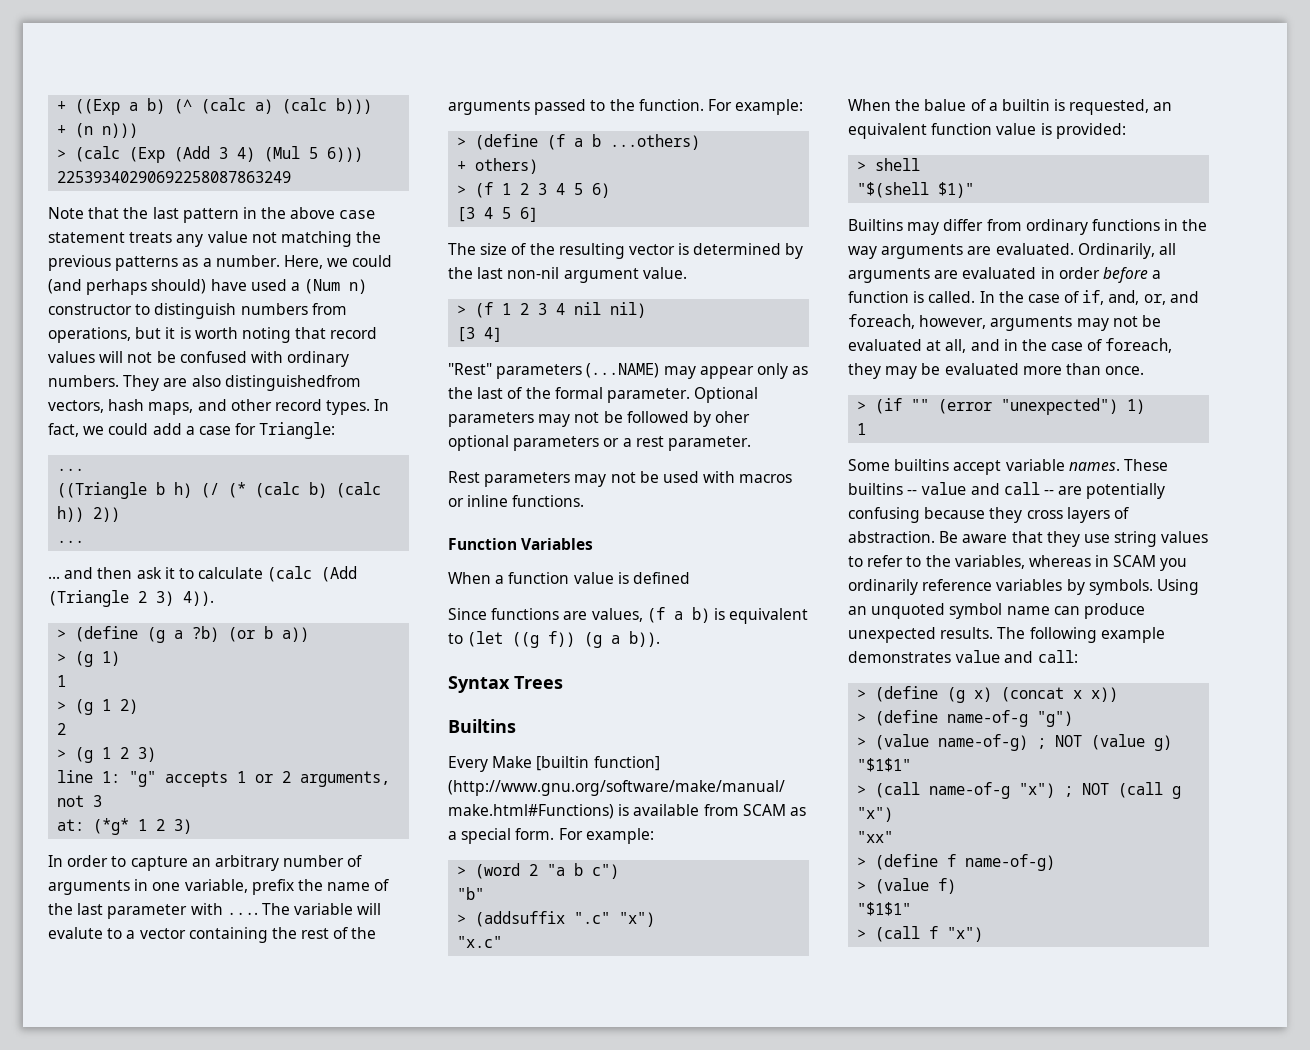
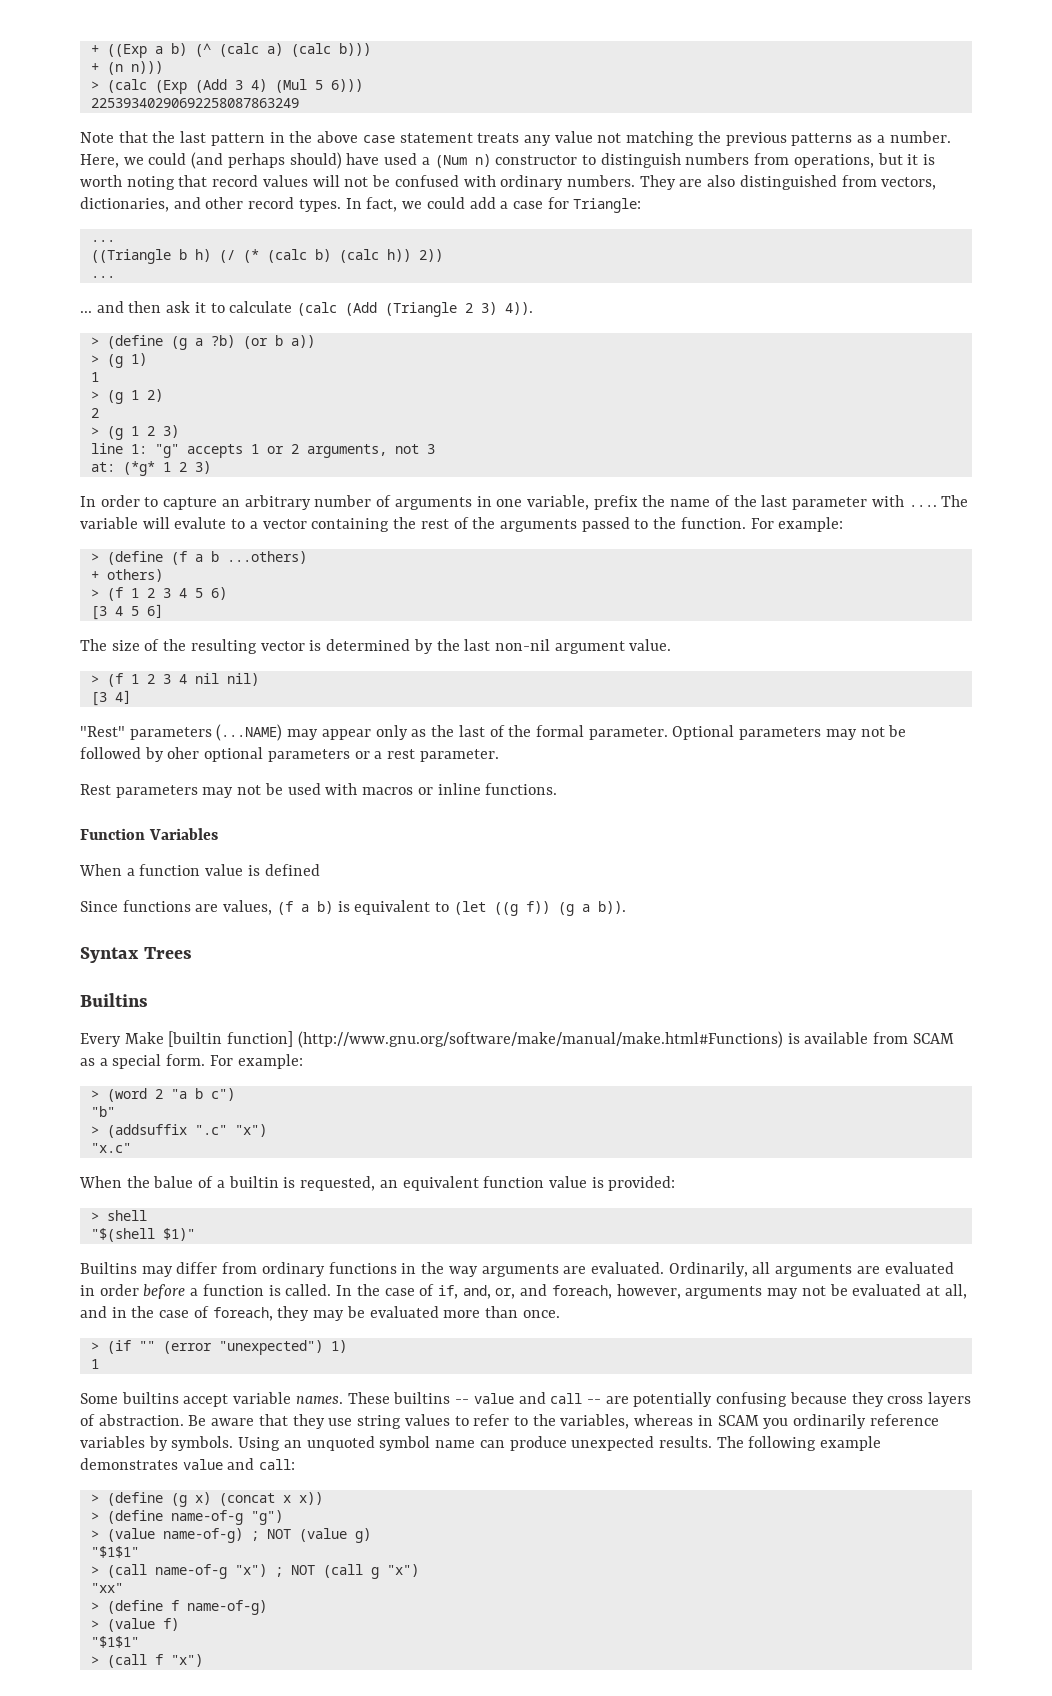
[224,375,361,391] [48,399,194,415] distinguishedfrom vectors, hash maps, -> [739,175,937,190] [80,197,169,212] distinguished from vectors, dictionaries,

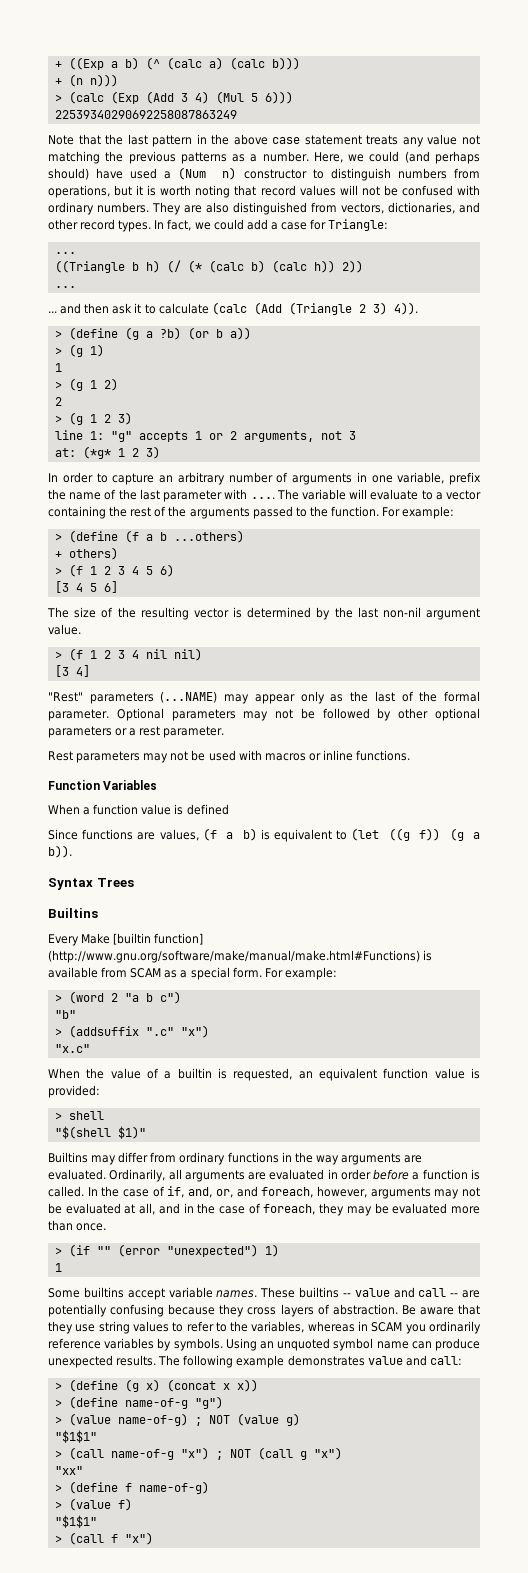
[174,517,227,529] evalute -> [370,489,419,500] evaluate
[167,747,200,759] oher -> [398,708,429,719] other
[153,1176,194,1188] balue -> [110,1068,141,1079] value

